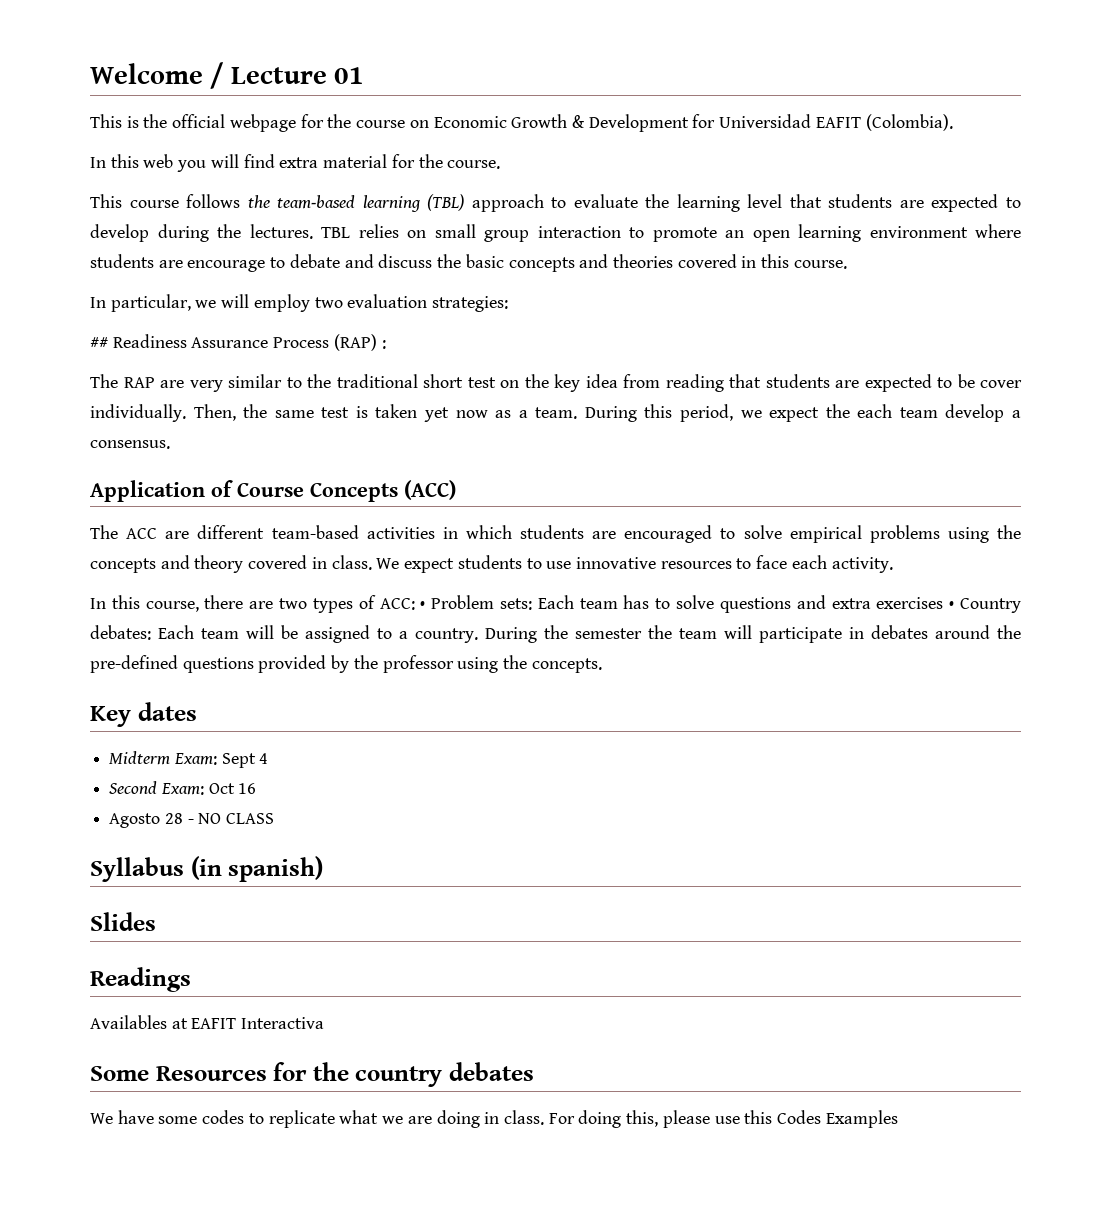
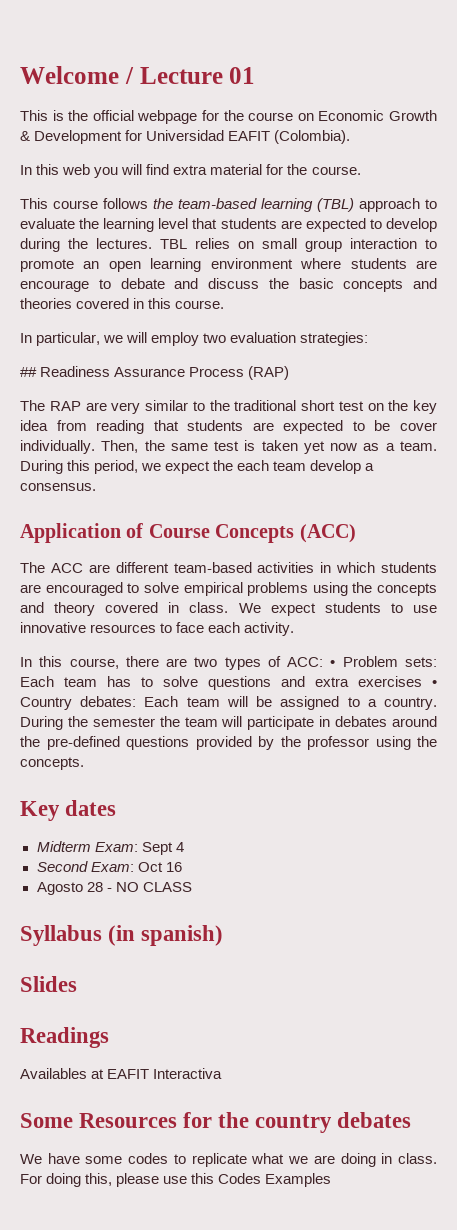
[381,340,386,349] : -> (290, 373) none

